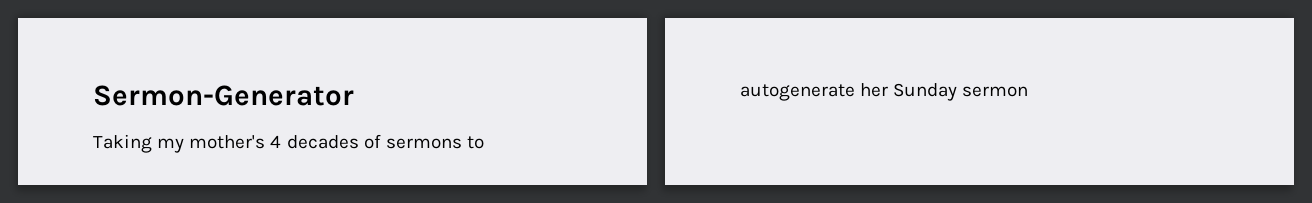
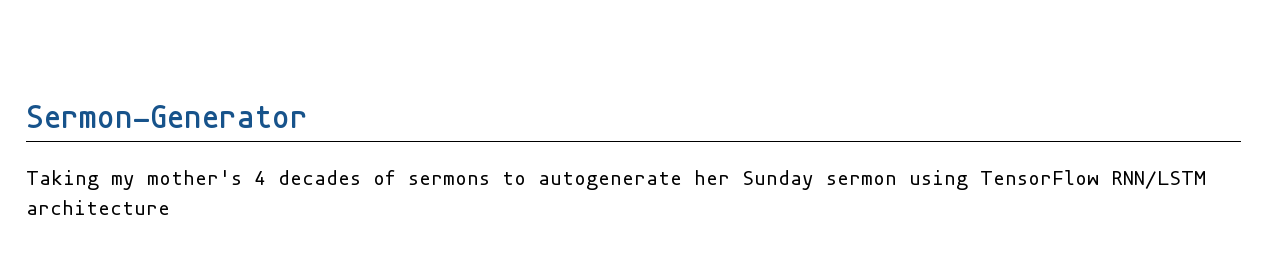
(1029, 91) none -> [909,170,1206,190] [26,200,170,215] using TensorFlow RNN/LSTM architecture

